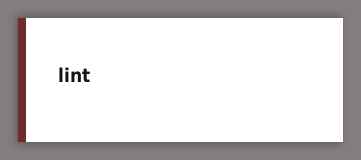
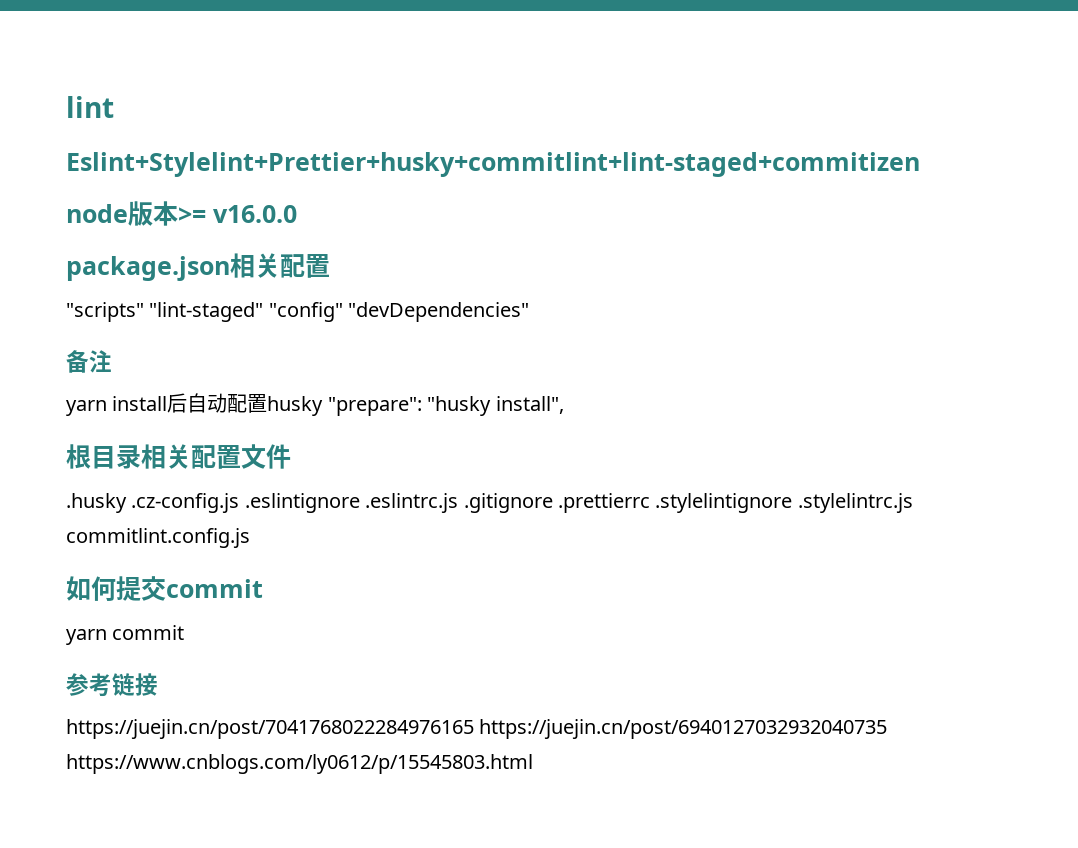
(90, 74) none -> [66,152,920,177] [66,201,297,226] [66,253,330,281] [66,302,530,322] [66,350,112,373] [66,393,564,416] [66,444,291,469] [66,493,913,513] [66,528,250,548] [66,576,263,601] [66,625,185,645] [66,673,158,697] [66,719,888,739] [66,754,533,774] // Eslint+Stylelint+Prettier+husky+commitlint+lint-staged+commitizen // node版本>= v16.0.0 // package.json相关配置 // "scripts" "lint-staged" "config" "devDependencies" // 备注 // yarn install后自动配置husky "prepare": "husky install", // 根目录相关配置文件 // .husky .cz-config.js .eslintignore .eslintrc.js .gitignore .prettierrc .stylelintignore .stylelintrc.js commitlint.config.js // 如何提交commit // yarn commit // 参考链接 // https://juejin.cn/post/7041768022284976165 https://juejin.cn/post/6940127032932040735 https://www.cnblogs.com/ly0612/p/15545803.html

